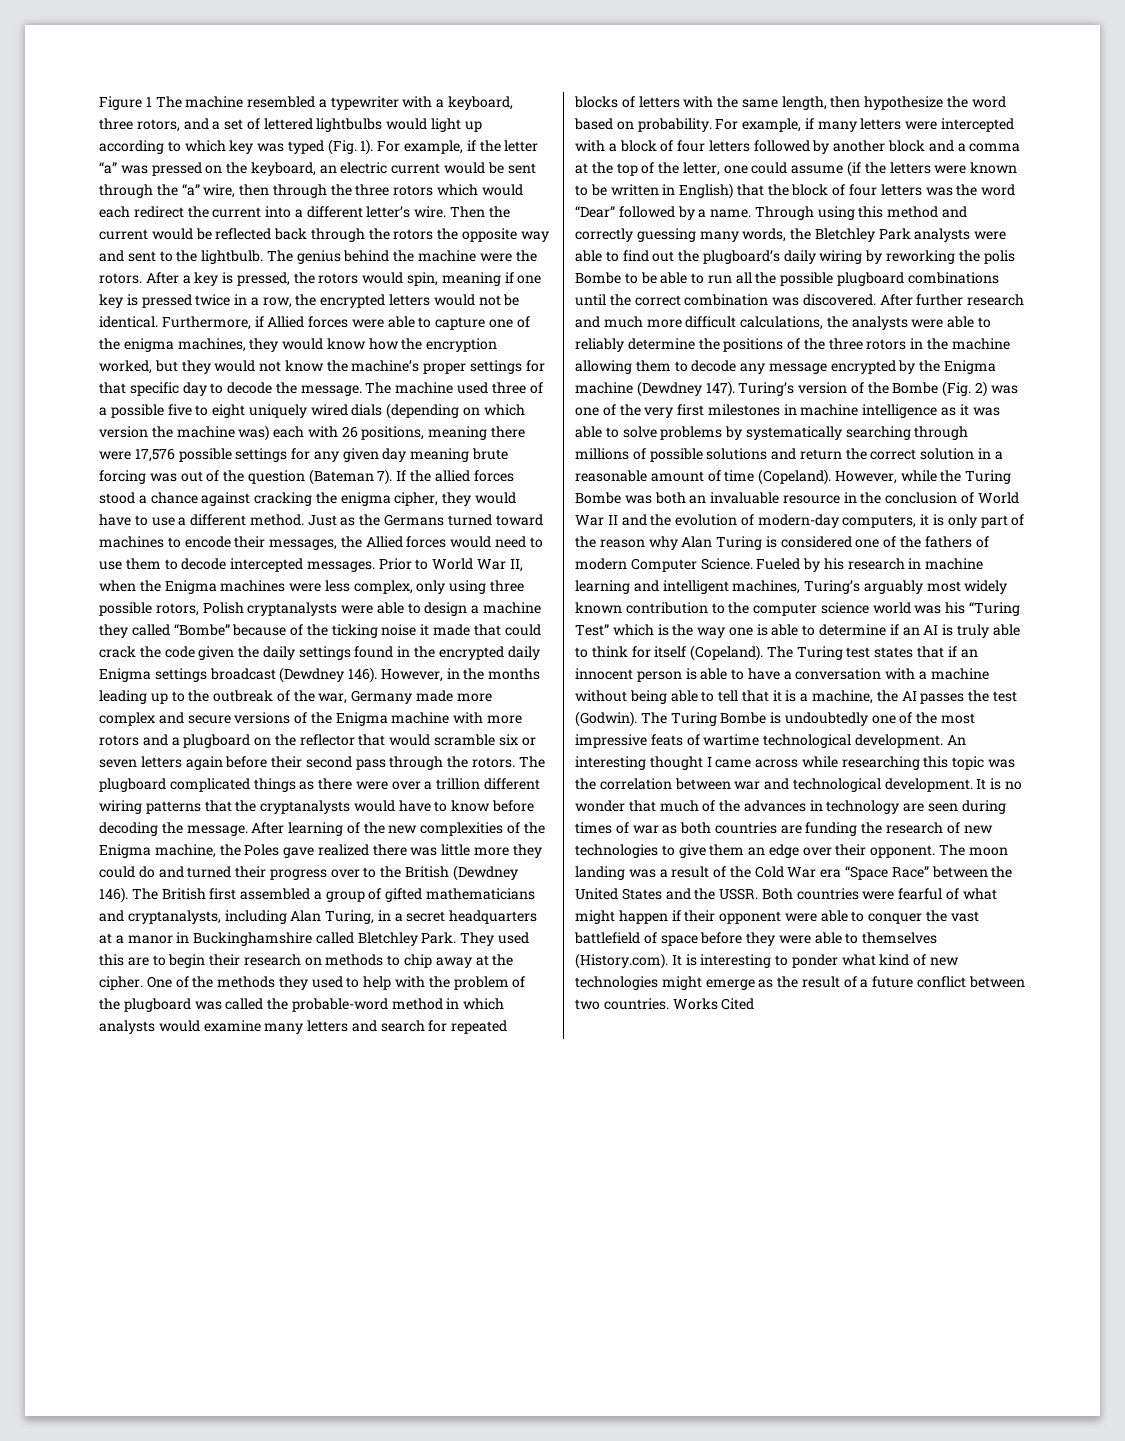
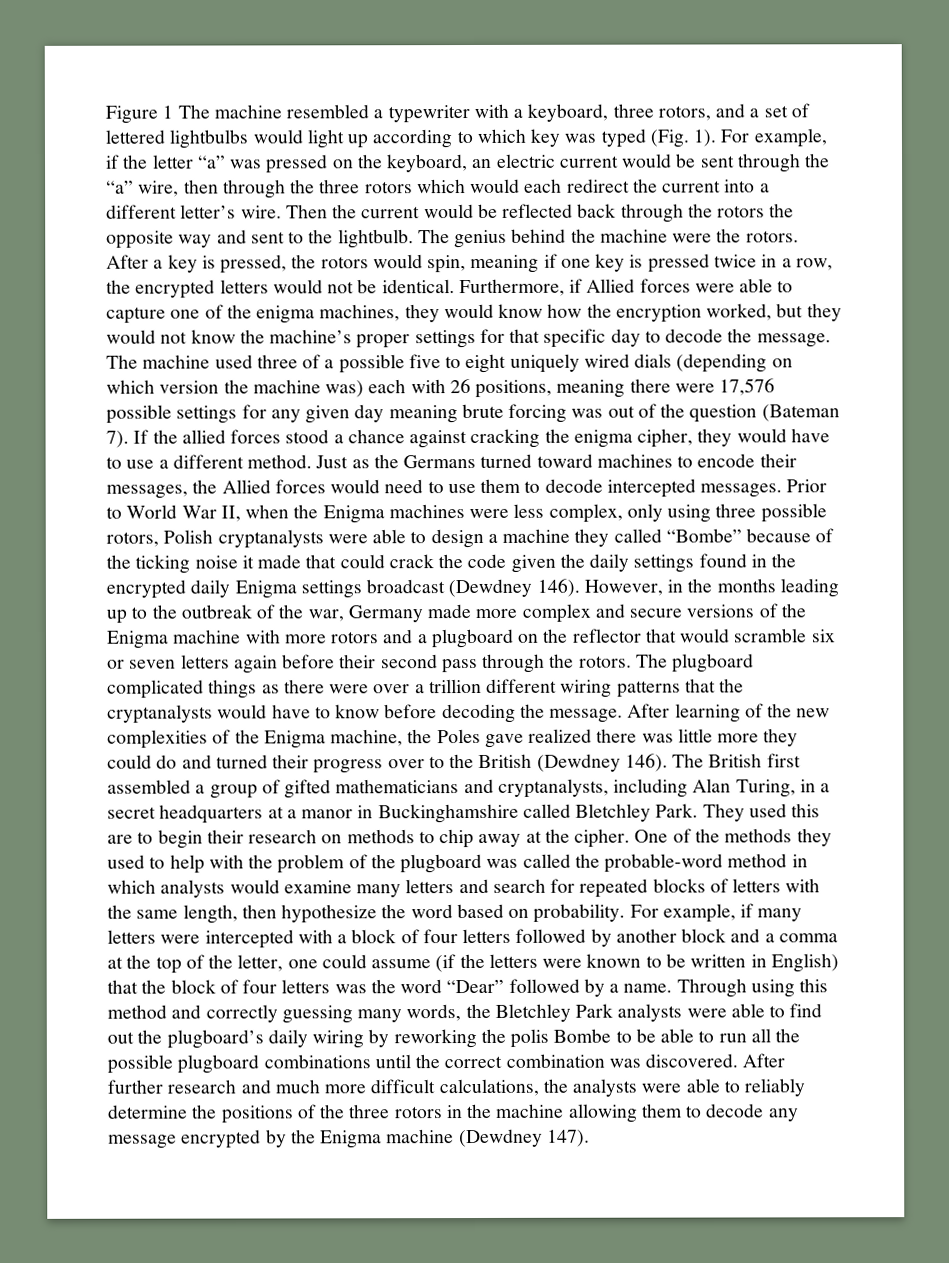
[738,381,1018,397] [575,404,1000,418] [575,426,969,440] [575,448,1003,462] [575,469,1012,485] [575,492,1019,504] [575,514,1025,528] [575,536,989,550] [575,558,984,572] [575,580,1008,594] [575,602,1021,616] [575,624,1020,638] [575,645,978,661] [575,668,989,682] [575,690,1017,704] [575,711,976,727] [575,734,966,748] [575,756,1016,770] [575,778,1023,792] [575,800,1006,814] [575,822,993,836] [575,844,1008,858] [575,866,1013,880] [575,888,997,900] [575,910,979,924] [574,932,938,946] [575,953,960,969] [575,976,1025,990] [575,998,755,1010] Turing’s version of the Bombe (Fig. 2) was one of the very first milestones in machine intelligence as it was able to solve problems by systematically searching through millions of possible solutions and return the correct solution in a reasonable amount of time (Copeland). However, while the Turing Bombe was both an invaluable resource in the conclusion of World War II and the evolution of modern-day computers, it is only part of the reason why Alan Turing is considered one of the fathers of modern Computer Science. Fueled by his research in machine learning and intelligent machines, Turing’s arguably most widely known contribution to the computer science world was his “Turing Test” which is the way one is able to determine if an AI is truly able to think for itself (Copeland). The Turing test states that if an innocent person is able to have a conversation with a machine without being able to tell that it is a machine, the AI passes the test (Godwin). The Turing Bombe is undoubtedly one of the most impressive feats of wartime technological development. An interesting thought I came across while researching this topic was the correlation between war and technological development. It is no wonder that much of the advances in technology are seen during times of war as both countries are funding the research of new technologies to give them an edge over their opponent. The moon landing was a result of the Cold War era “Space Race” between the United States and the USSR. Both countries were fearful of what might happen if their opponent were able to conquer the vast battlefield of space before they were able to themselves (History.com). It is interesting to ponder what kind of new technologies might emerge as the result of a future conflict between two countries. Works Cited -> (590, 1138) none

